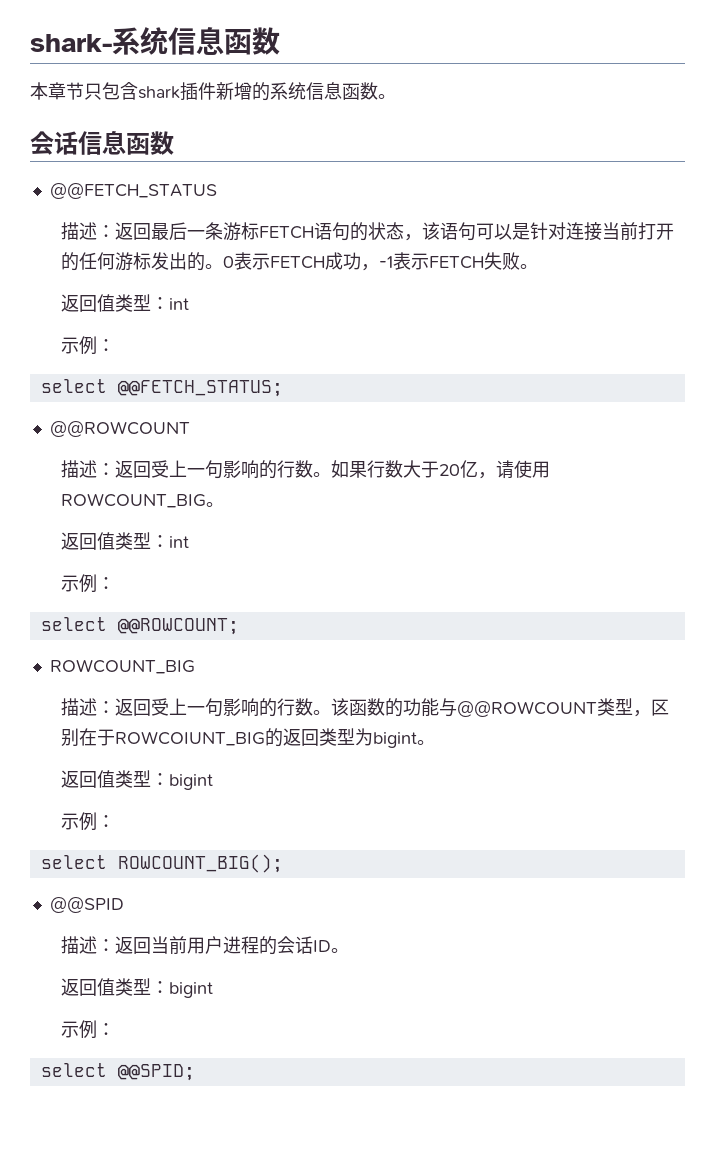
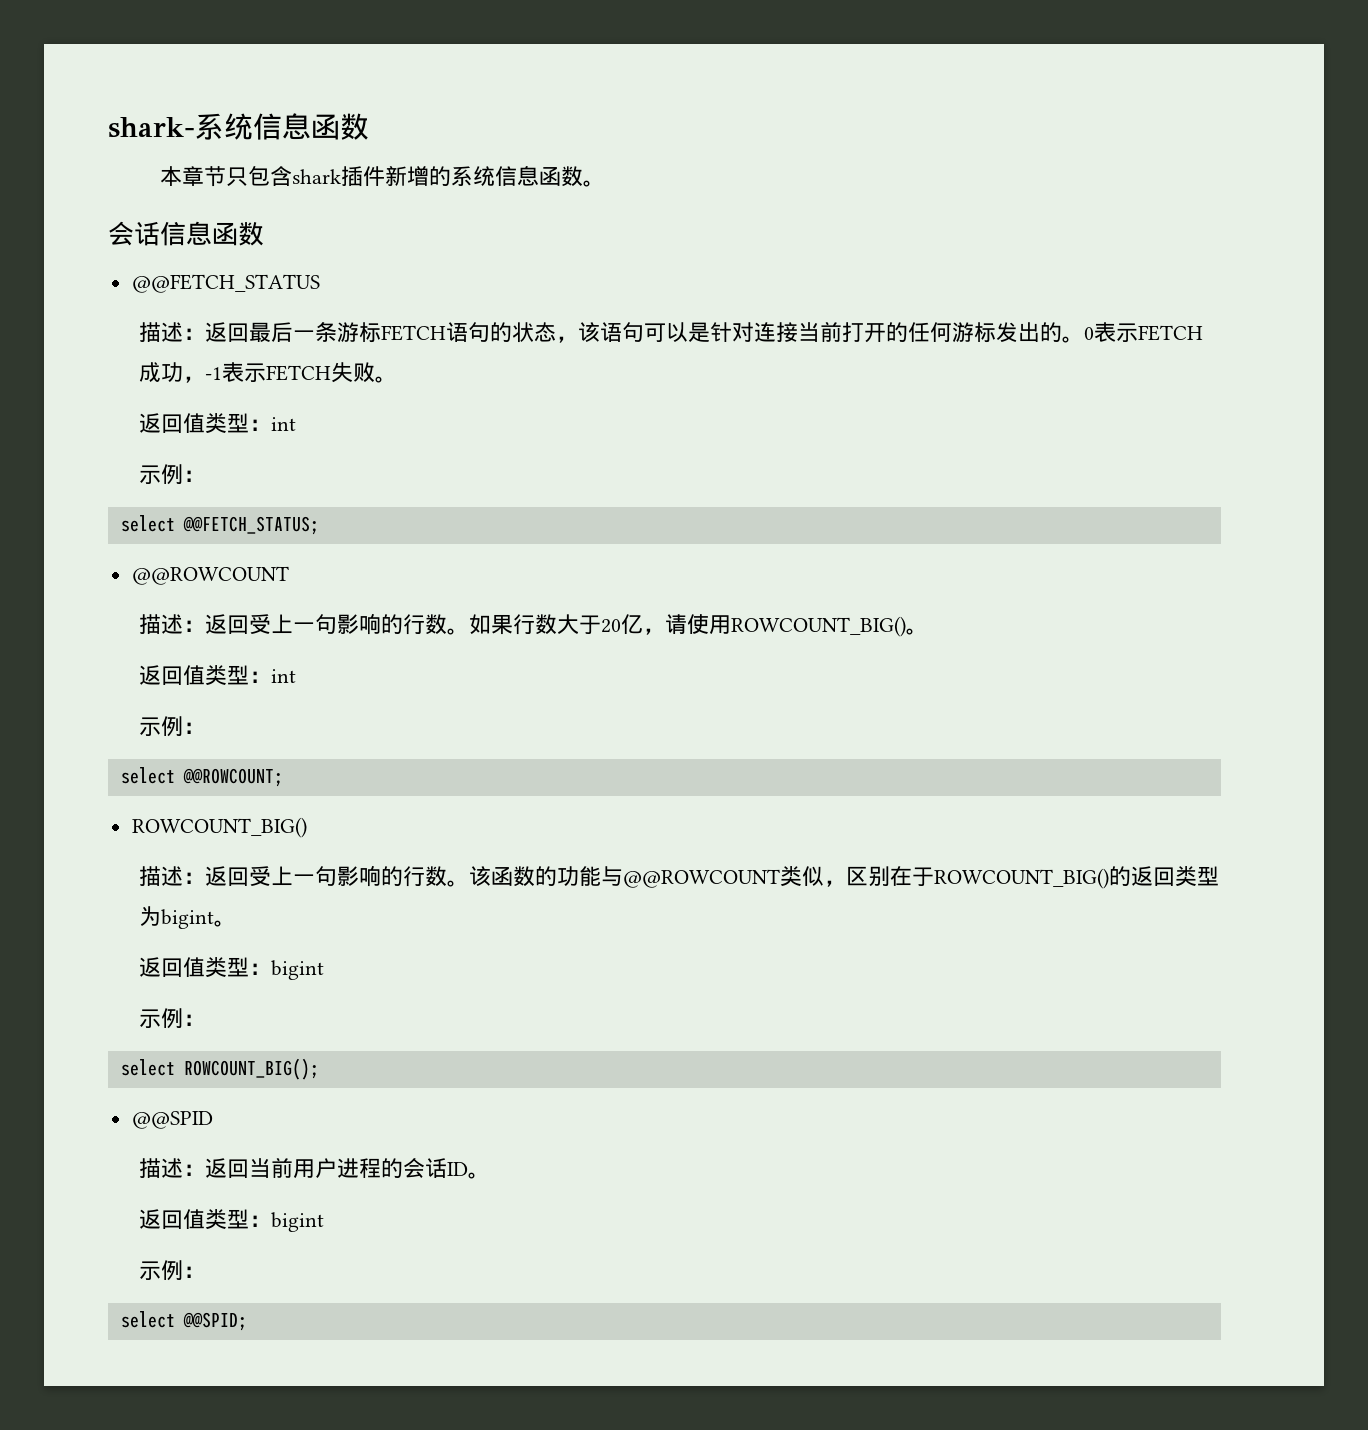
[60,493,206,508] ROWCOUNT_BIG -> [730,616,906,637] ROWCOUNT_BIG()
[49,659,195,674] ROWCOUNT_BIG -> [131,817,307,838] ROWCOUNT_BIG()
[614,698,633,715] 型 -> [801,866,824,886] 似
[114,731,265,746] ROWCOIUNT_BIG -> [933,868,1109,889] ROWCOUNT_BIG()

